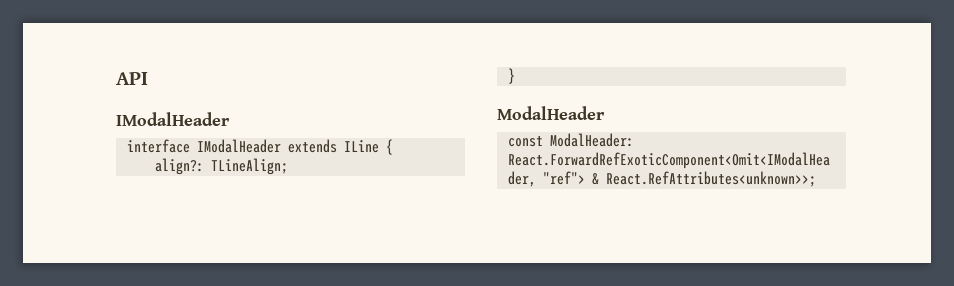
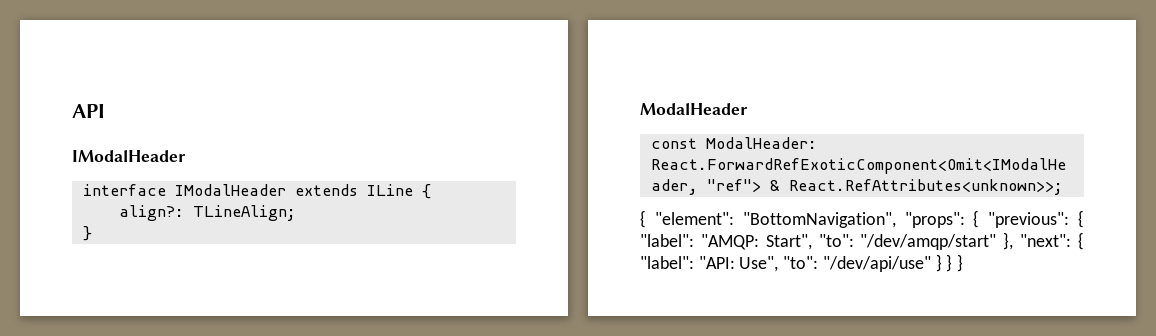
(816, 179) none -> [640,210,1084,228] [640,232,1084,250] [640,254,964,272] // { "element": "BottomNavigation", "props": { "previous": { "label": "AMQP: Start", "to": "/dev/amqp/start" }, "next": { "label": "API: Use", "to": "/dev/api/use" } } }

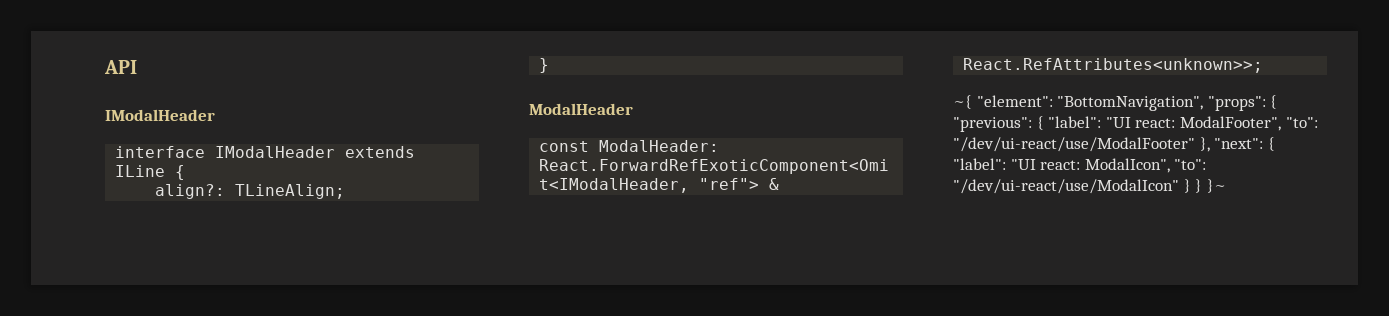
[640,210,646,228] { -> [953,95,972,109] ~{
[700,232,1084,250] [640,254,964,272] "AMQP: Start", "to": "/dev/amqp/start" }, "next": { "label": "API: Use", "to": "/dev/api/use" } } } -> [1105,116,1318,131] [953,137,1275,152] [953,158,1207,173] [953,179,1226,194] "UI react: ModalFooter", "to": "/dev/ui-react/use/ModalFooter" }, "next": { "label": "UI react: ModalIcon", "to": "/dev/ui-react/use/ModalIcon" } } }~

